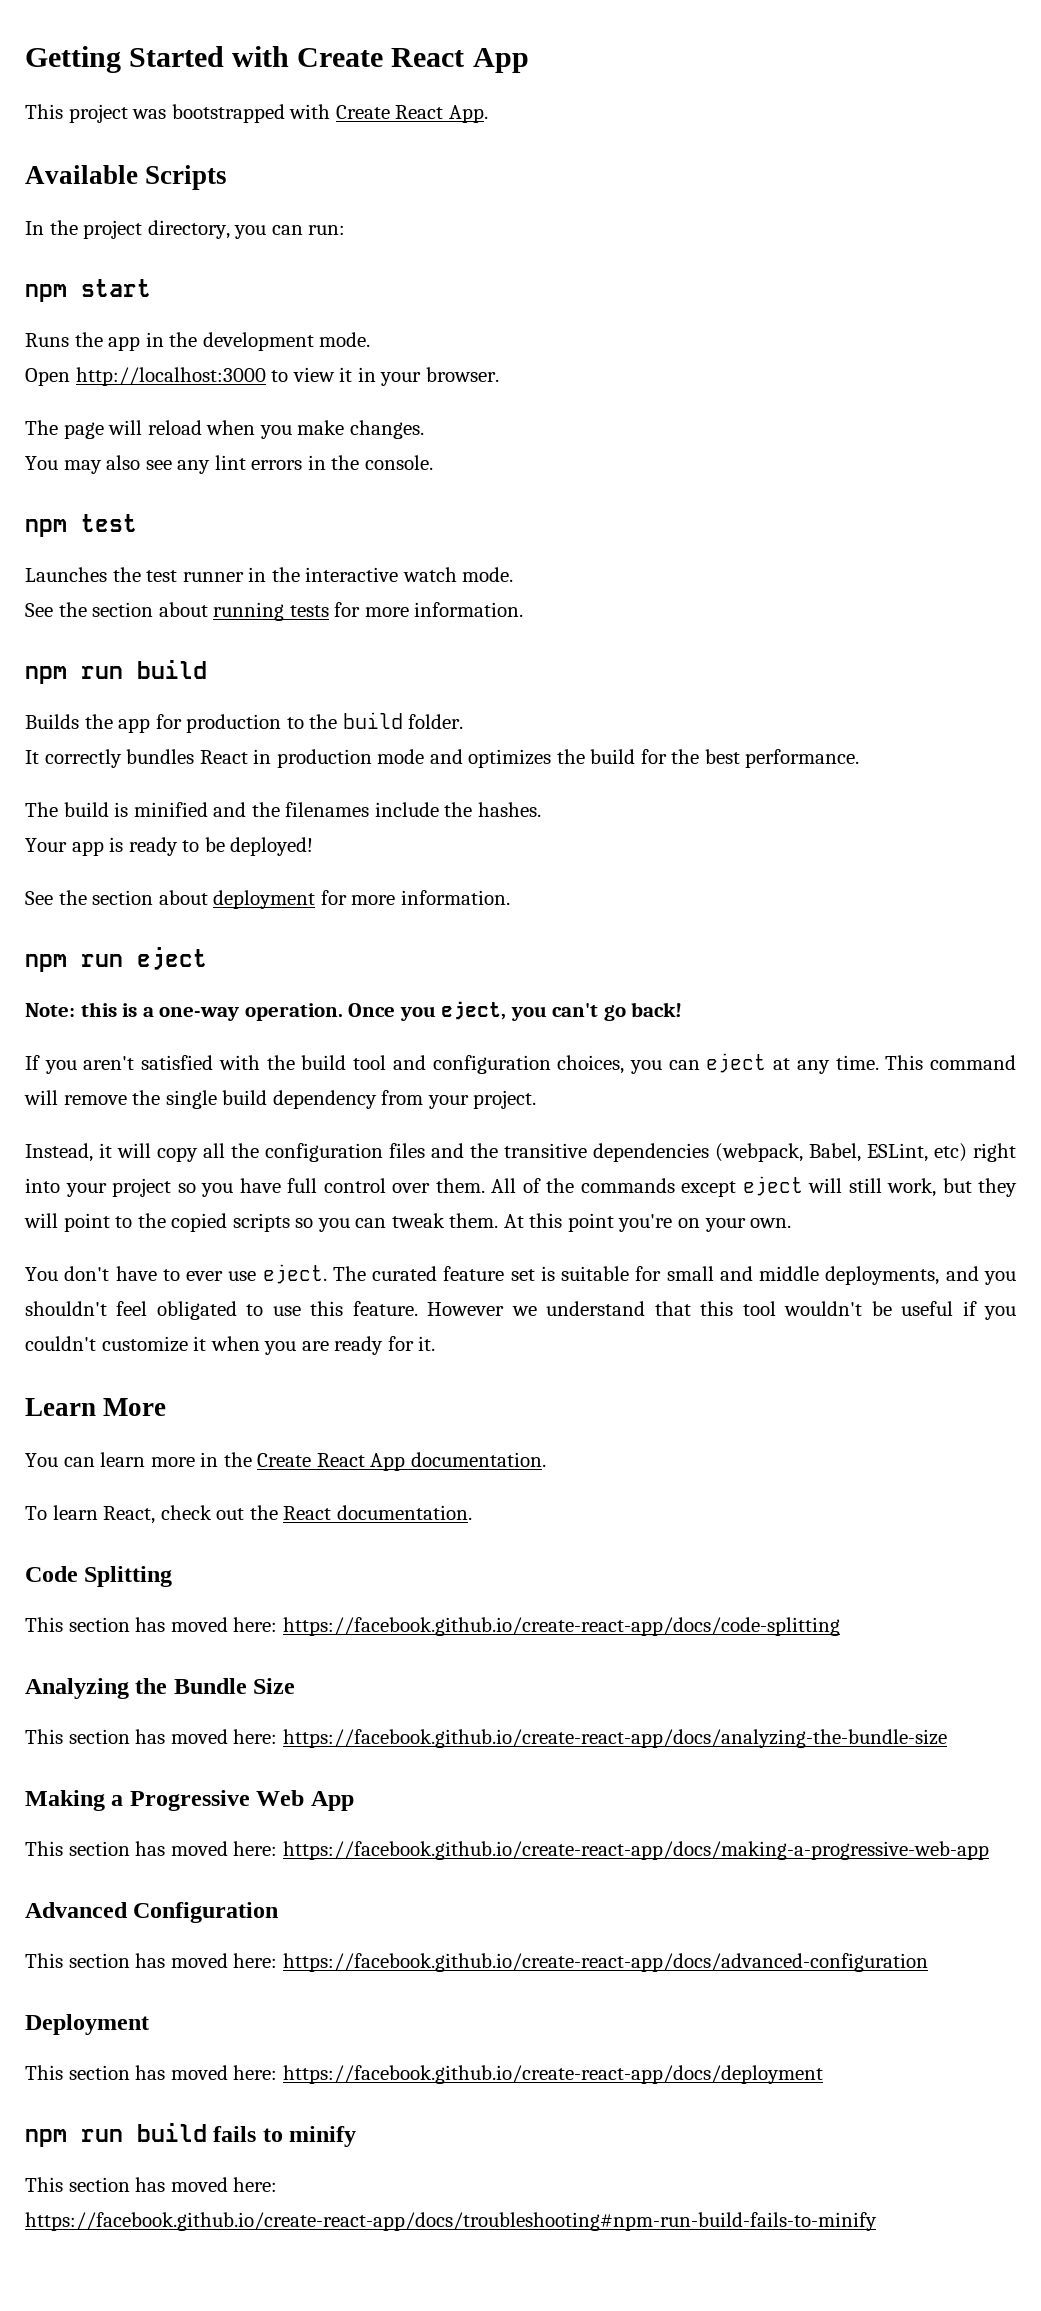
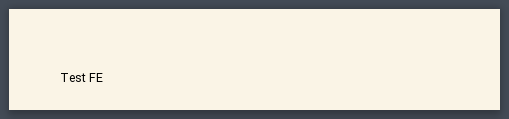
[25,46,529,73] [25,104,488,123] [25,165,228,190] [25,220,346,239] [25,279,151,302] [25,332,371,351] [25,367,499,386] [25,420,424,439] [25,455,433,474] [25,514,137,537] [25,567,514,582] [25,602,524,621] [25,660,207,684] [25,712,464,733] [25,749,860,768] [25,802,541,817] [25,837,314,856] [25,890,510,909] [25,947,207,972] [25,1001,683,1021] [25,1053,1016,1074] [24,1090,537,1109] [25,1143,1016,1162] [25,1176,1017,1197] [24,1213,792,1232] [25,1264,1017,1285] [25,1301,1017,1320] [25,1336,436,1355] [25,1398,167,1416] [25,1452,546,1471] [25,1505,472,1524] [25,1566,173,1587] [25,1617,840,1636] [25,1678,296,1699] [25,1729,947,1748] [25,1790,354,1811] [25,1841,989,1860] [25,1902,279,1923] [25,1953,928,1972] [25,2014,149,2035] [25,2065,823,2084] [25,2123,357,2147] [25,2177,278,2192] [25,2212,877,2231] Getting Started with Create React App // This project was bootstrapped with Create React App. // Available Scripts // In the project directory, you can run: // npm start // Runs the app in the development mode. // Open http://localhost:3000 to view it in your browser. // The page will reload when you make changes. // You may also see any lint errors in the console. // npm test // Launches the test runner in the interactive watch mode. // See the section about running tests for more information. // npm run build // Builds the app for production to the build folder. // It correctly bundles React in production mode and optimizes the build for the best performance. // The build is minified and the filenames include the hashes. // Your app is ready to be deployed! // See the section about deployment for more information. // npm run eject // Note: this is a one-way operation. Once you eject, you can't go back! // If you aren't satisfied with the build tool and configuration choices, you can eject at any time. This command will remove the single build dependency from your project. // Instead, it will copy all the configuration files and the transitive dependencies (webpack, Babel, ESLint, etc) right into your project so you have full control over them. All of the commands except eject will still work, but they will point to the copied scripts so you can tweak them. At this point you're on your own. // You don't have to ever use eject. The curated feature set is suitable for small and middle deployments, and you shouldn't feel obligated to use this feature. However we understand that this tool wouldn't be useful if you couldn't customize it when you are ready for it. // Learn More // You can learn more in the Create React App documentation. // To learn React, check out the React documentation. // Code Splitting // This section has moved here: https://facebook.github.io/create-react-app/docs/code-splitting // Analyzing the Bundle Size // This section has moved here: https://facebook.github.io/create-react-app/docs/analyzing-the-bundle-size // Making a Progressive Web App // This section has moved here: https://facebook.github.io/create-react-app/docs/making-a-progressive-web-app // Advanced Configuration // This section has moved here: https://facebook.github.io/create-react-app/docs/advanced-configuration // Deployment // This section has moved here: https://facebook.github.io/create-react-app/docs/deployment // npm run build fails to minify // This section has moved here: https://facebook.github.io/create-react-app/docs/troubleshooting#npm-run-build-fails-to-minify -> [60,73,104,82] Test FE

